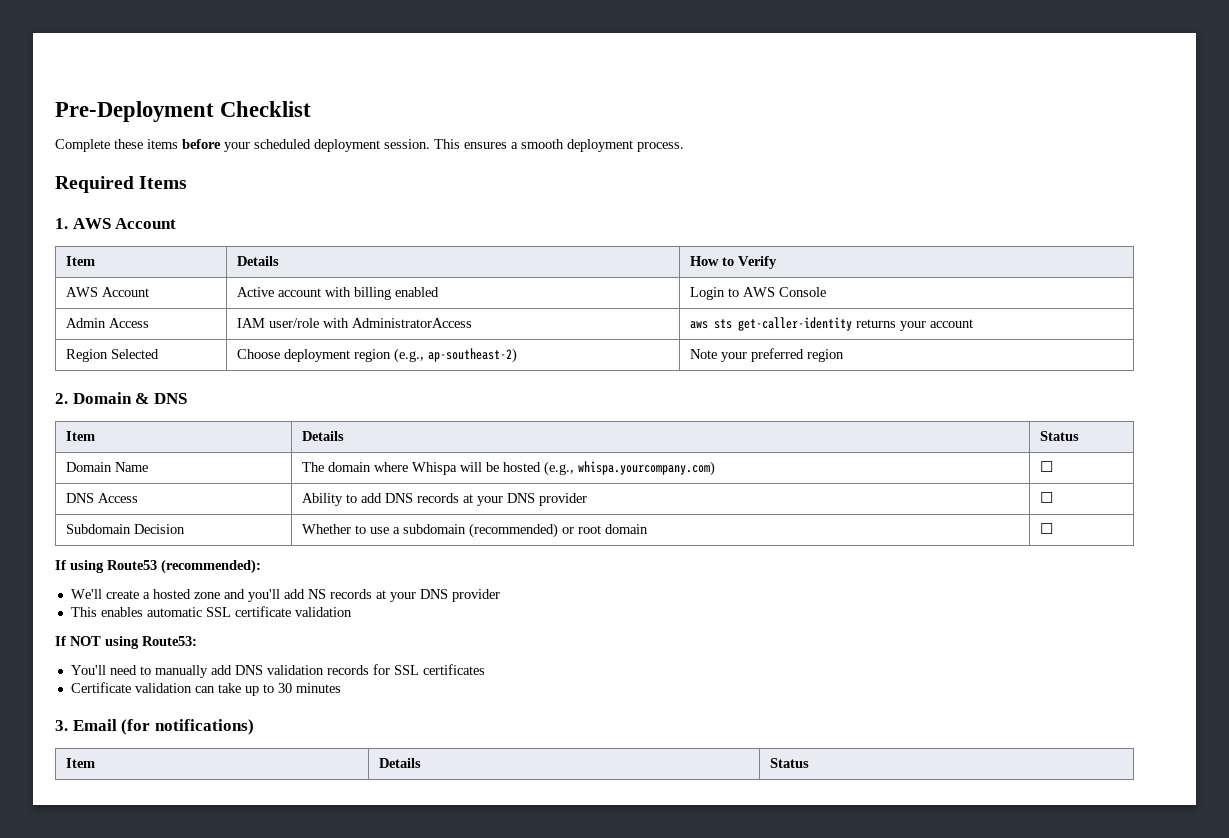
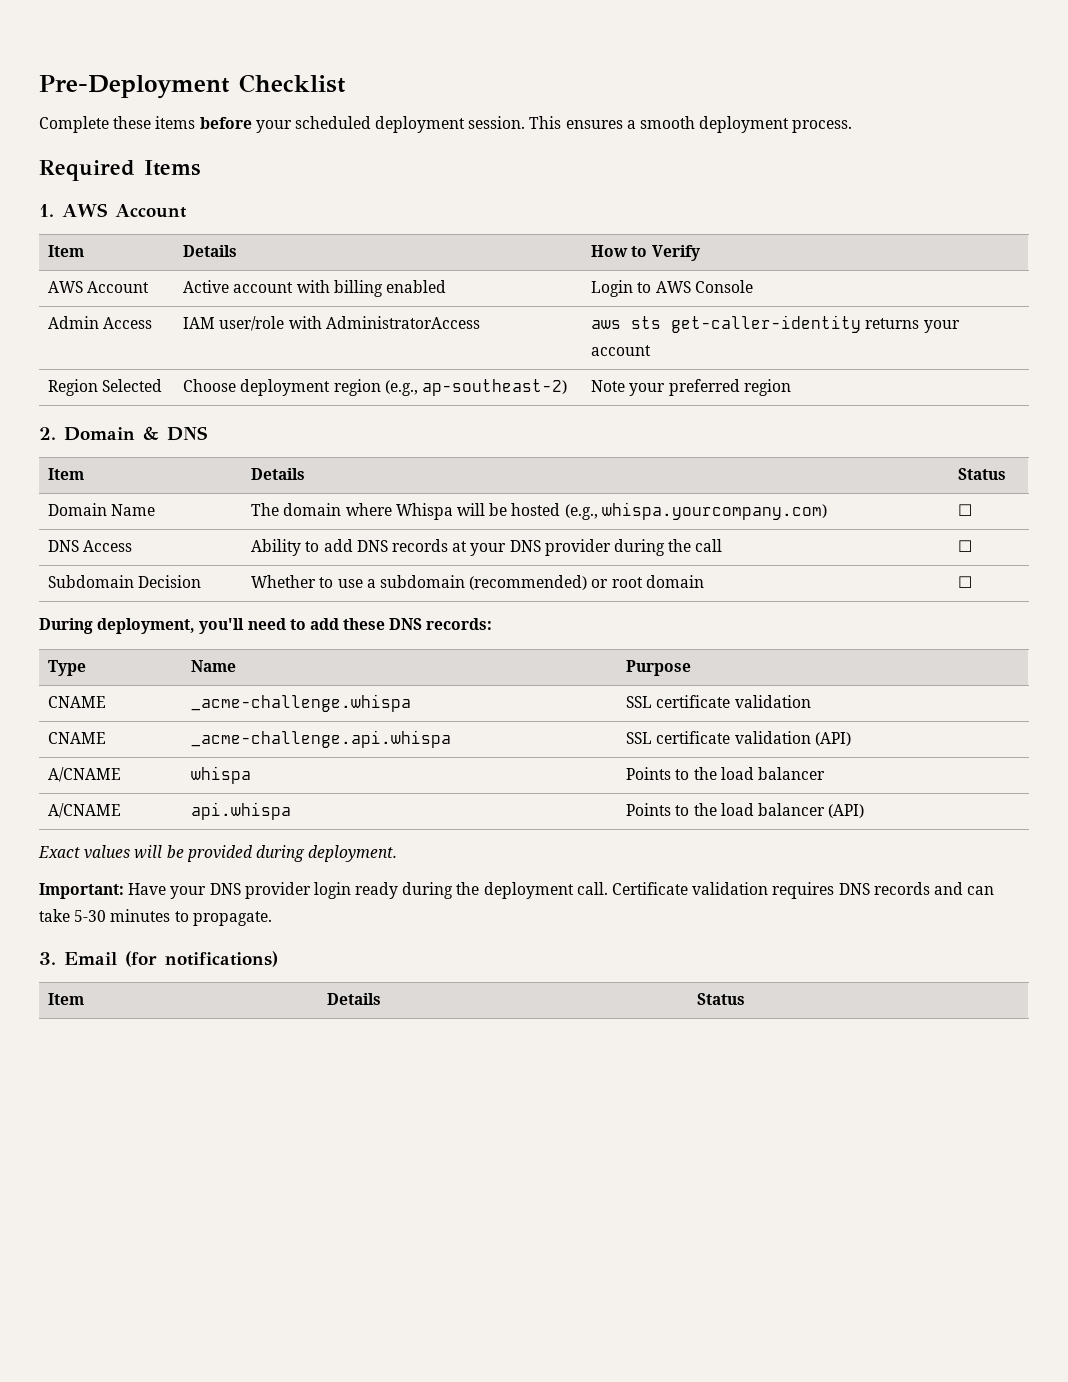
(588, 499) none -> [613,539,723,556] during the call
[55,559,261,574] [70,589,500,602] [70,606,352,617] [55,636,197,649] [70,664,485,678] [70,682,341,696] If using Route53 (recommended): // We'll create a hosted zone and you'll add NS records at your DNS provider // This enables automatic SSL certificate validation // If NOT using Route53: // You'll need to manually add DNS validation records for SSL certificates // Certificate validation can take up to 30 minutes -> [39,618,493,634] [48,660,87,676] [191,660,237,672] [626,660,692,676] [48,696,107,708] [191,694,412,712] [626,695,811,708] [48,732,107,744] [191,730,452,748] [626,731,851,746] [48,767,122,782] [191,766,252,784] [626,767,825,780] [48,803,122,818] [191,802,292,820] [626,803,865,818] [38,845,398,862] [39,882,995,899] [39,909,272,926] During deployment, you'll need to add these DNS records: // Type | Name | Purpose // CNAME | _acme-challenge.whispa | SSL certificate validation // CNAME | _acme-challenge.api.whispa | SSL certificate validation (API) // A/CNAME | whispa | Points to the load balancer // A/CNAME | api.whispa | Points to the load balancer (API) // Exact values will be provided during deployment. // Important: Have your DNS provider login ready during the deployment call. Certificate validation requires DNS records and can take 5-30 minutes to propagate.

